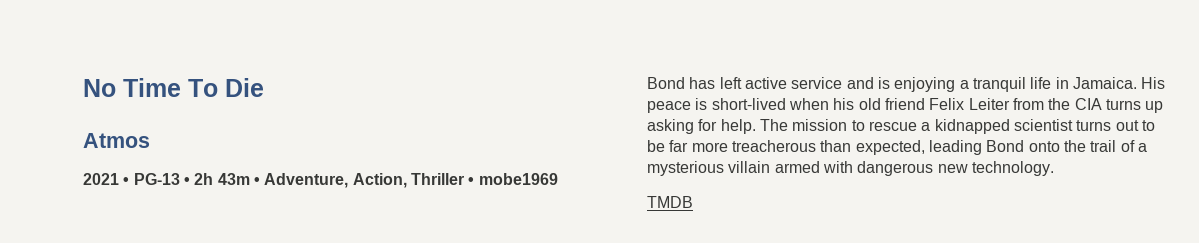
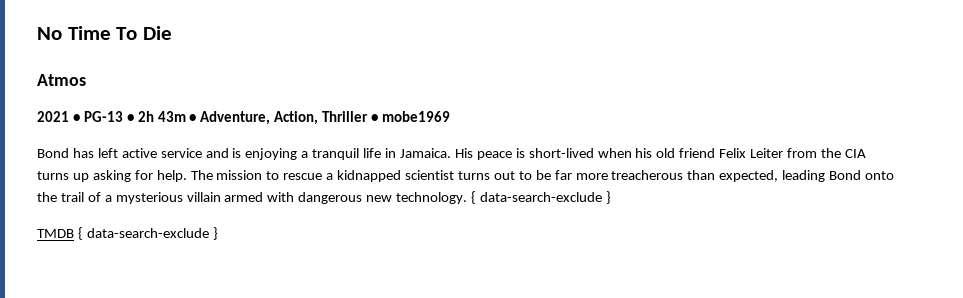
[647,196,693,208] // TMDB -> [471,191,611,204] [37,227,218,240] { data-search-exclude } // TMDB { data-search-exclude }

